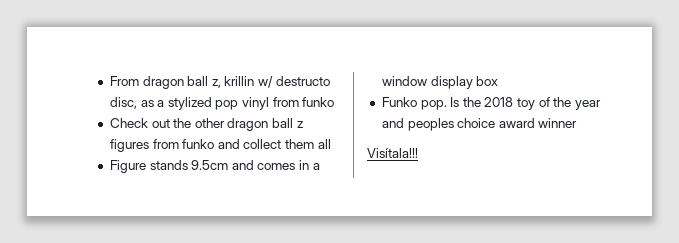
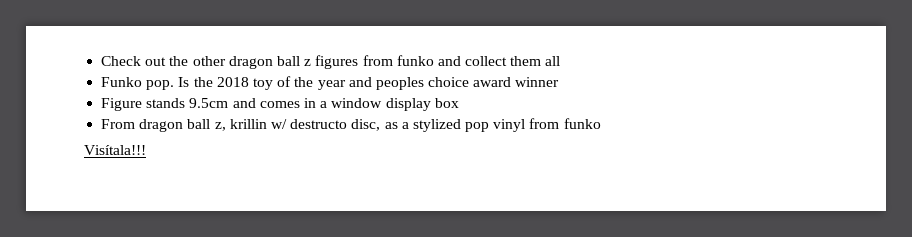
(109, 81) none -> [101,55,561,69] [101,76,560,90] [101,98,459,111] Check out the other dragon ball z figures from funko and collect them all // Funko pop. Is the 2018 toy of the year and peoples choice award winner // Figure stands 9.5cm and comes in a window display box //
[109,118,303,131] [109,139,331,152] [109,160,320,173] [381,76,499,89] [381,97,602,110] [381,118,578,131] // Check out the other dragon ball z figures from funko and collect them all // Figure stands 9.5cm and comes in a window display box // Funko pop. Is the 2018 toy of the year and peoples choice award winner -> (601, 123) none

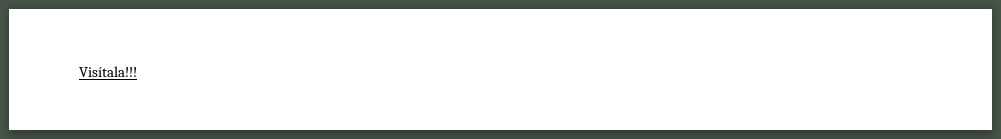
[101,55,561,69] [101,76,560,90] [101,98,459,111] [101,118,601,132] Check out the other dragon ball z figures from funko and collect them all // Funko pop. Is the 2018 toy of the year and peoples choice award winner // Figure stands 9.5cm and comes in a window display box // From dragon ball z, krillin w/ destructo disc, as a stylized pop vinyl from funko // -> (79, 71) none

